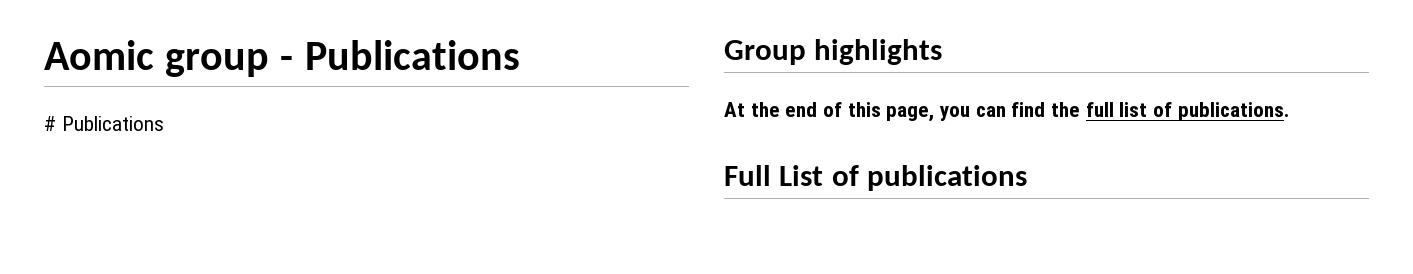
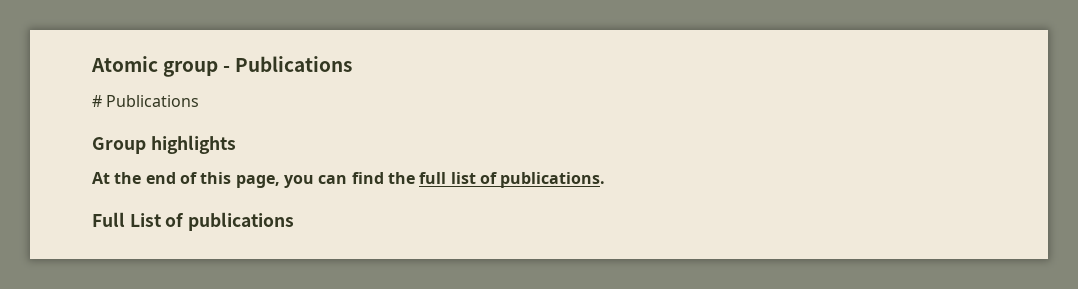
[44,40,154,70] Aomic -> [91,56,158,72] Atomic

